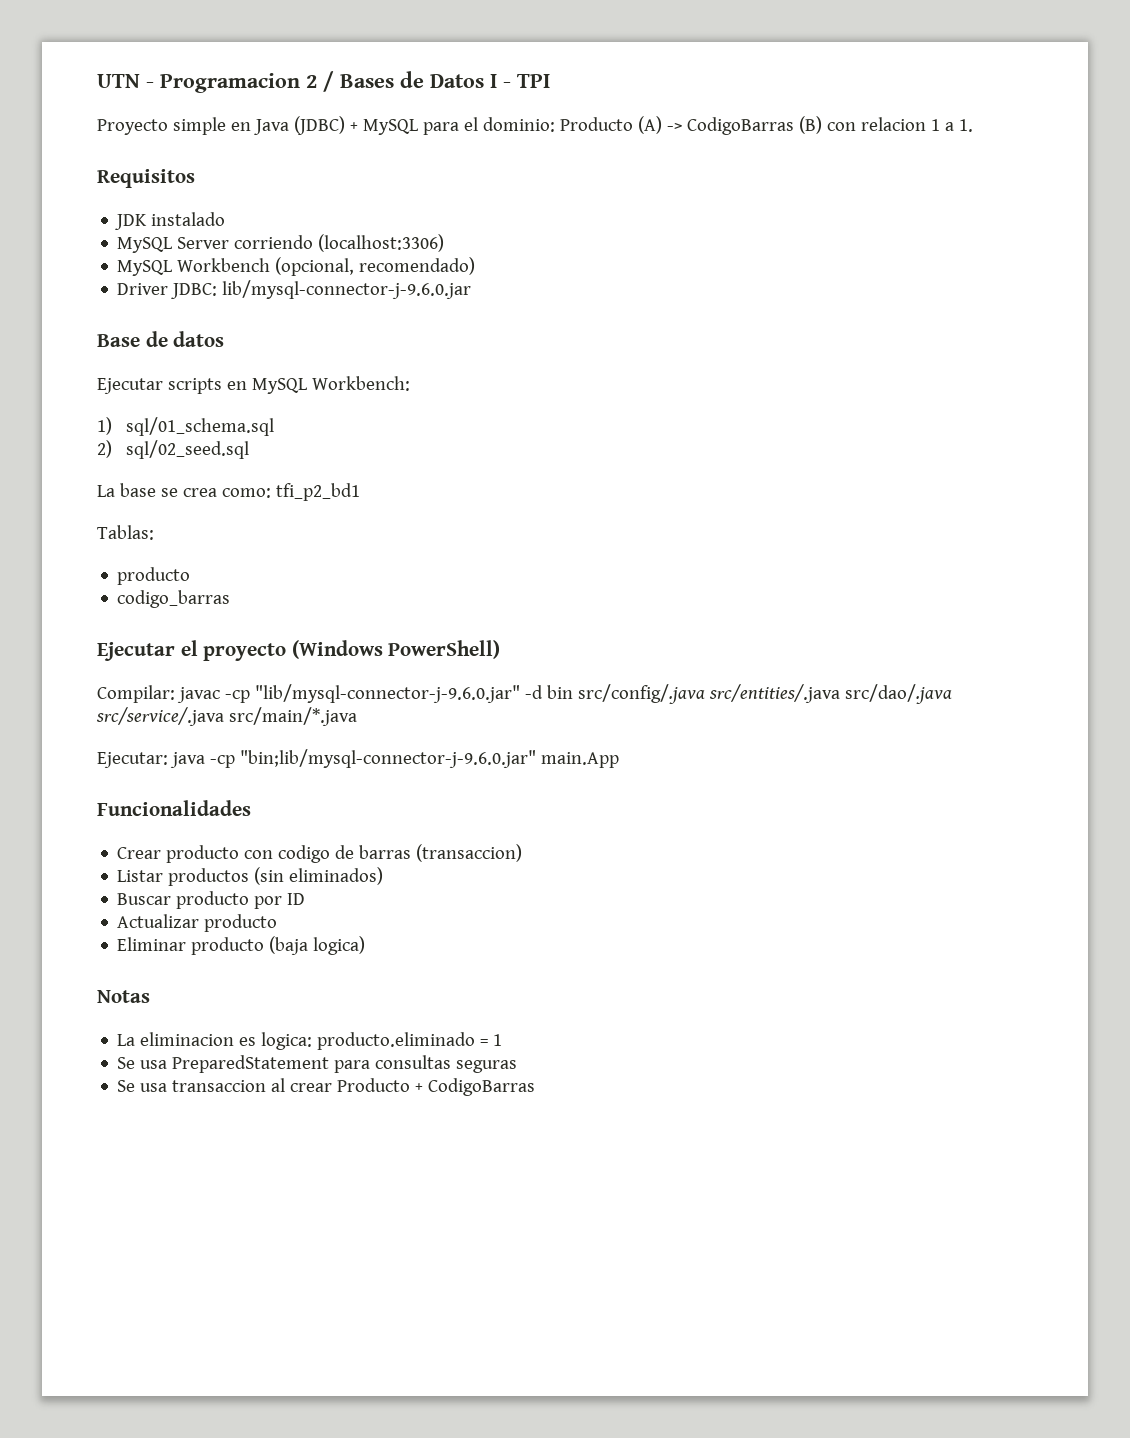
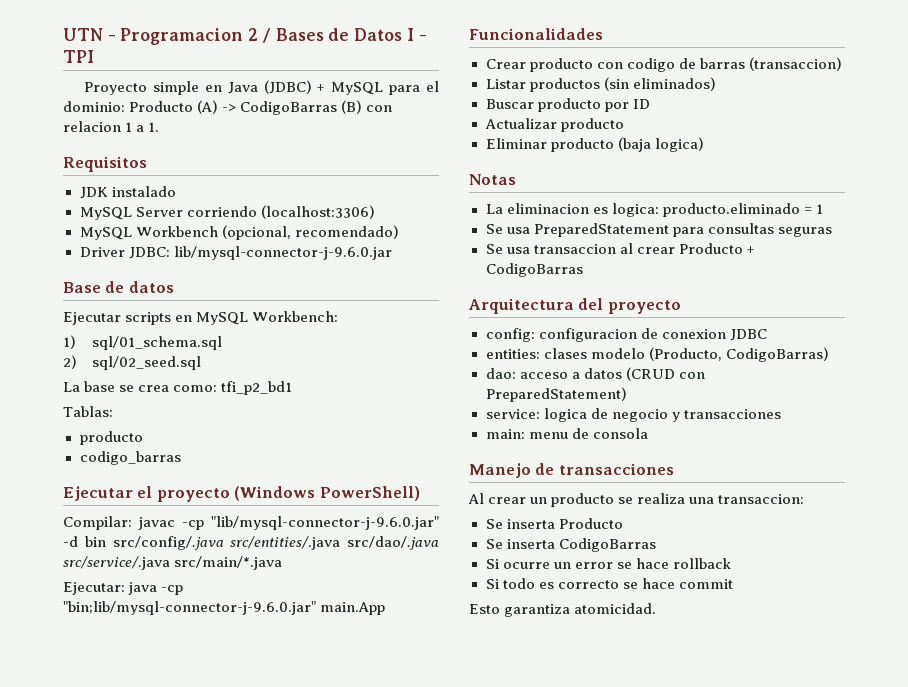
(536, 1087) none -> [469,298,681,314] [485,328,767,342] [485,347,829,362] [485,367,705,381] [485,387,627,402] [485,408,781,422] [485,428,648,439] [469,463,674,478] [468,493,805,507] [485,518,623,529] [485,538,656,552] [485,558,731,569] [485,578,733,589] [469,603,657,617] // Arquitectura del proyecto // config: configuracion de conexion JDBC // entities: clases modelo (Producto, CodigoBarras) // dao: acceso a datos (CRUD con PreparedStatement) // service: logica de negocio y transacciones // main: menu de consola // Manejo de transacciones // Al crear un producto se realiza una transaccion: // Se inserta Producto // Se inserta CodigoBarras // Si ocurre un error se hace rollback // Si todo es correcto se hace commit // Esto garantiza atomicidad.

